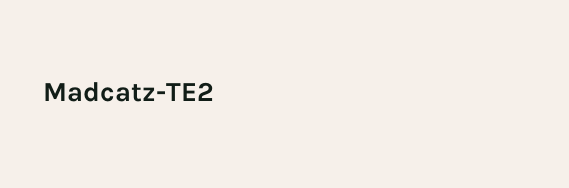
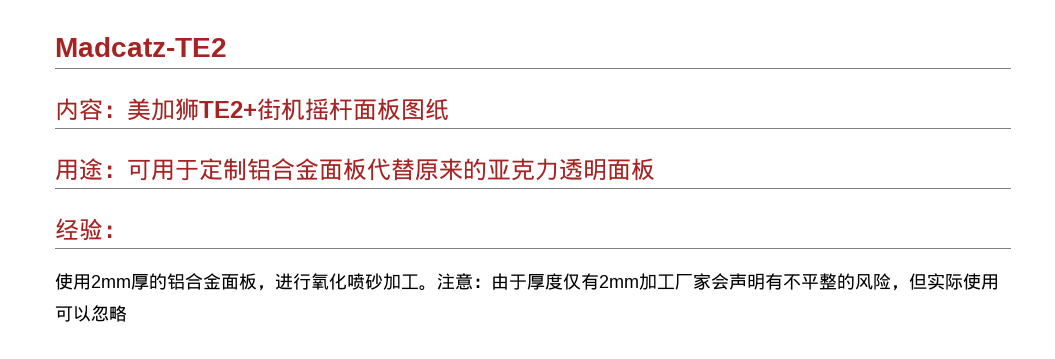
(214, 92) none -> [55,98,449,121] [55,158,655,181] [55,218,127,241] [55,273,999,291] [55,305,127,322] // 内容：美加狮TE2+街机摇杆面板图纸 // 用途：可用于定制铝合金面板代替原来的亚克力透明面板 // 经验： // 使用2mm厚的铝合金面板，进行氧化喷砂加工。注意：由于厚度仅有2mm加工厂家会声明有不平整的风险，但实际使用可以忽略

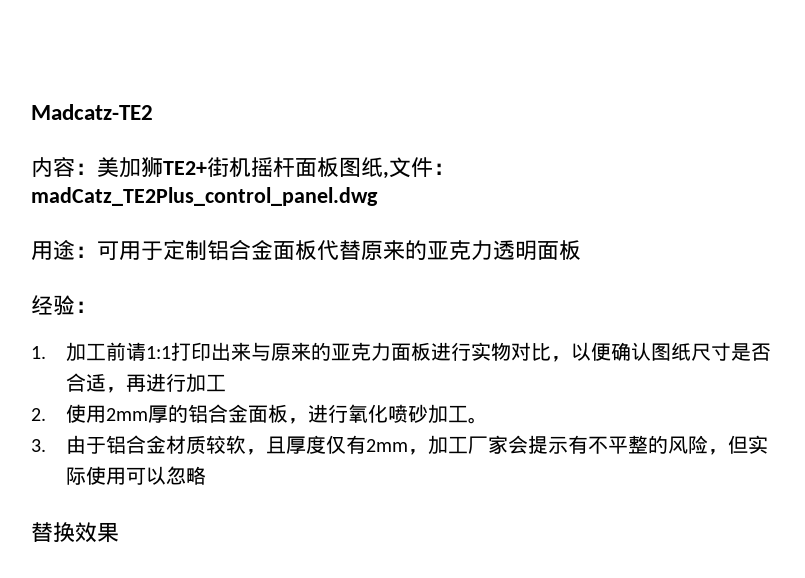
(449, 109) none -> [383,157,455,179] [31,187,378,206] ,文件：madCatz_TE2Plus_control_panel.dwg
(127, 231) none -> [31,342,771,362] [65,373,226,393] [31,408,46,421] 1.加工前请1:1打印出来与原来的亚克力面板进行实物对比，以便确认图纸尺寸是否合适，再进行加工 // 2.
[437,273,527,290] 注意：由于 -> [31,435,286,455] // 3.由于铝合金材质较软，且
(639, 281) none -> [407,449,428,455] ，
[729,273,765,290] 声明 -> [527,435,568,454] 提示
(127, 313) none -> [31,522,119,543] // 替换效果

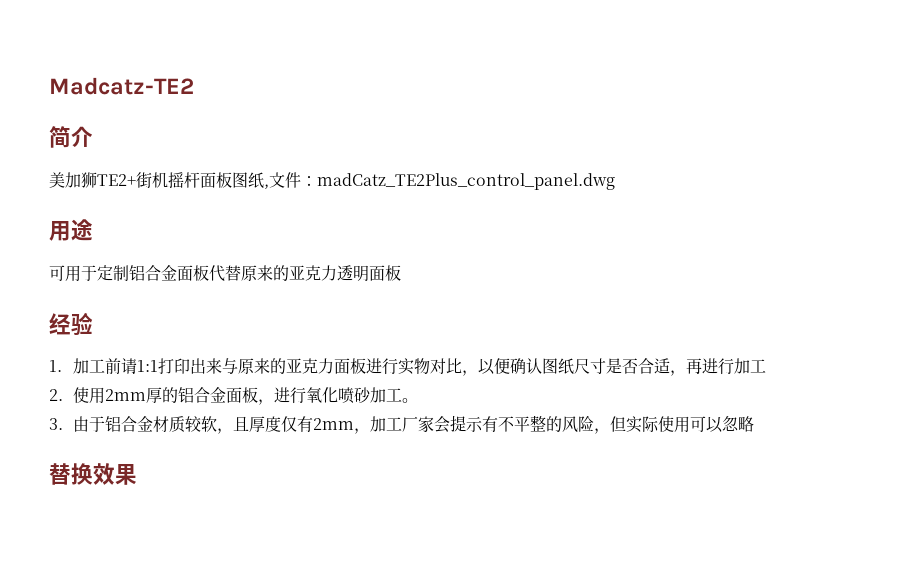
[31,157,97,177] 内容： -> [49,126,93,148] 简介 //
[75,246,97,258] ： -> (93, 230) //
[75,301,97,313] ： -> (93, 323) none

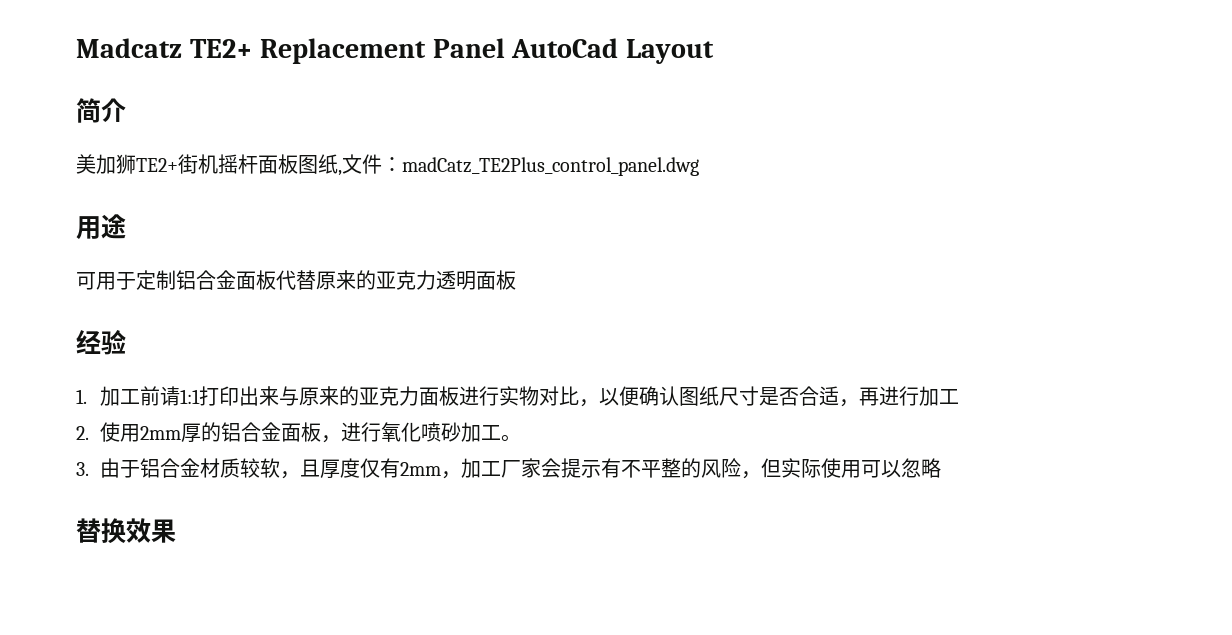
[49,77,194,95] Madcatz-TE2 -> [76,38,714,64] Madcatz TE2+ Replacement Panel AutoCad Layout

